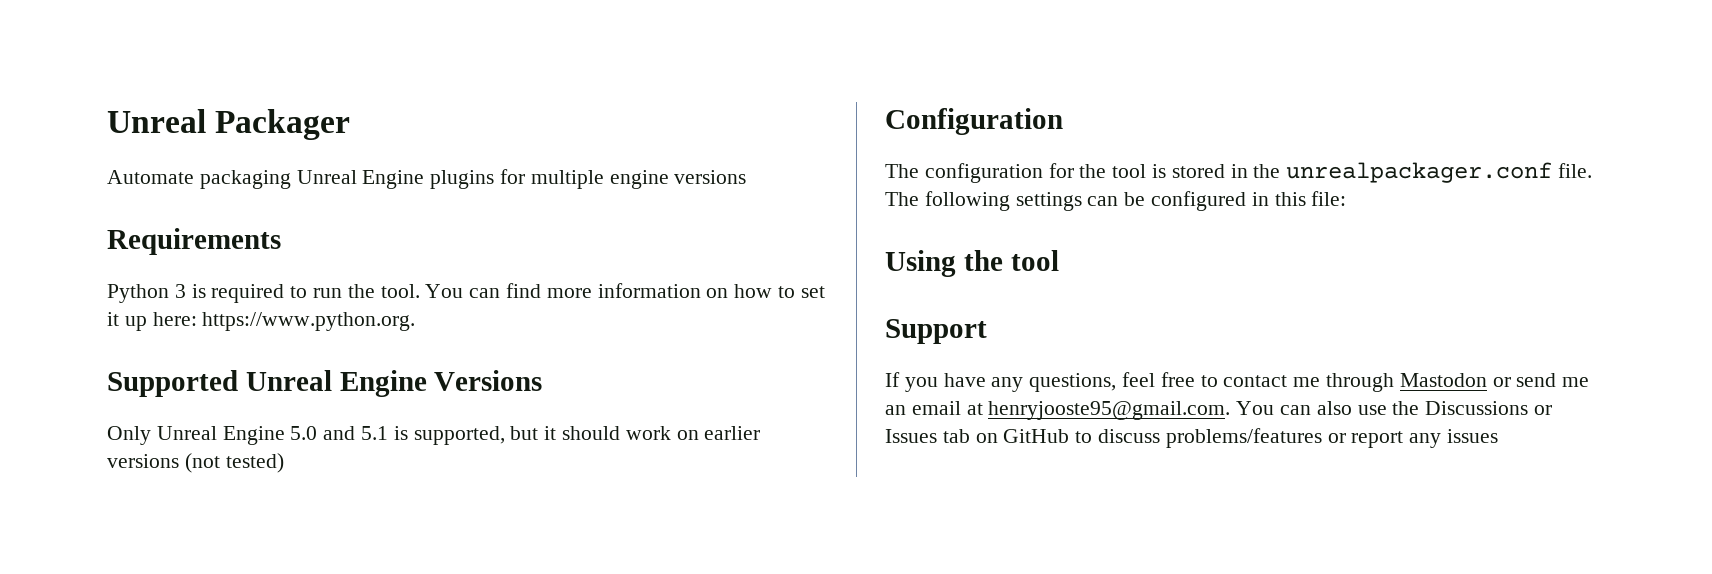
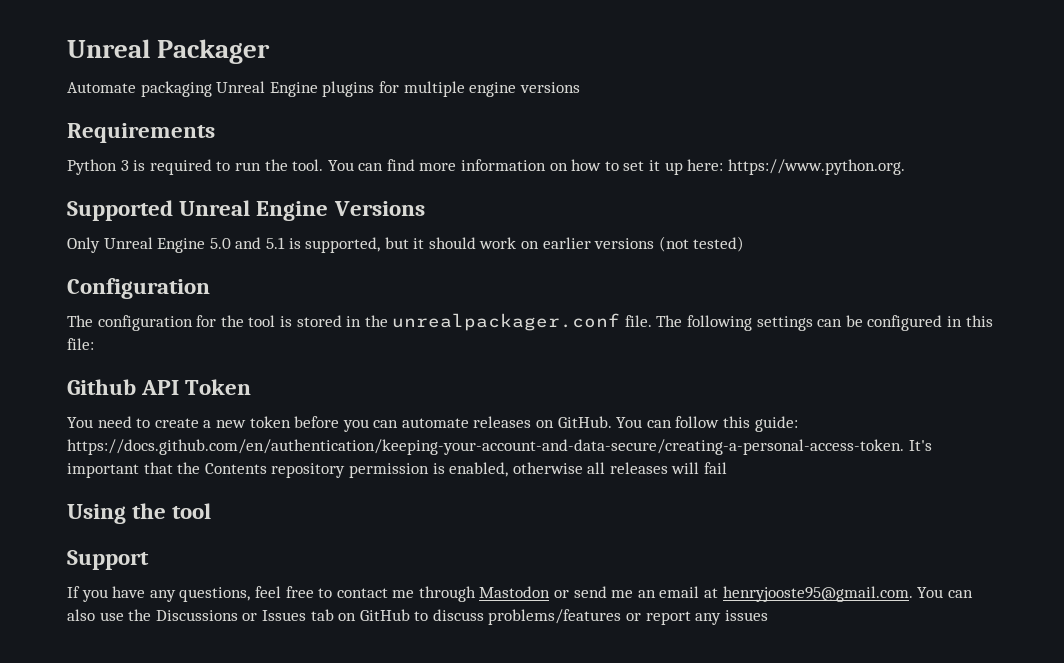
(1347, 198) none -> [67,379,252,395] [67,416,798,432] [67,439,932,455] [67,462,728,478] // Github API Token // You need to create a new token before you can automate releases on GitHub. You can follow this guide: https://docs.github.com/en/authentication/keeping-your-account-and-data-secure/creating-a-personal-access-token. It's important that the Contents repository permission is enabled, otherwise all releases will fail

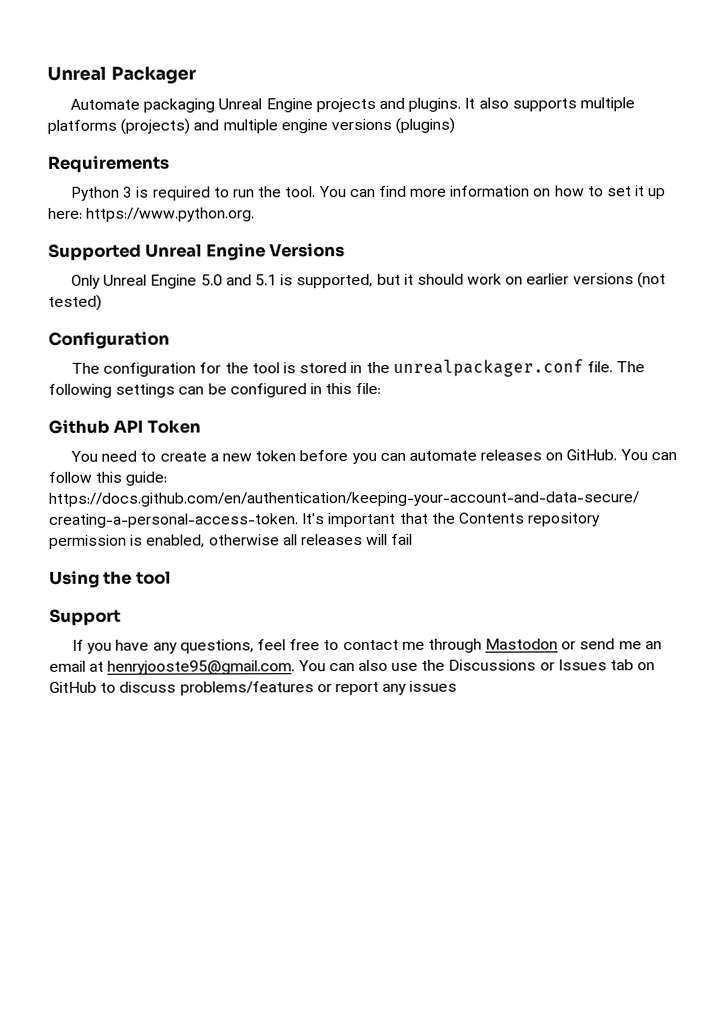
[322,81,399,97] plugins for -> [315,97,635,113] [47,118,220,135] projects and plugins. It also supports multiple platforms (projects) and
(580, 87) none -> [395,117,456,134] (plugins)

